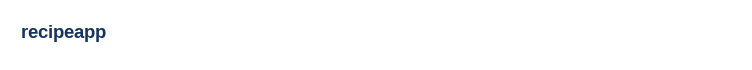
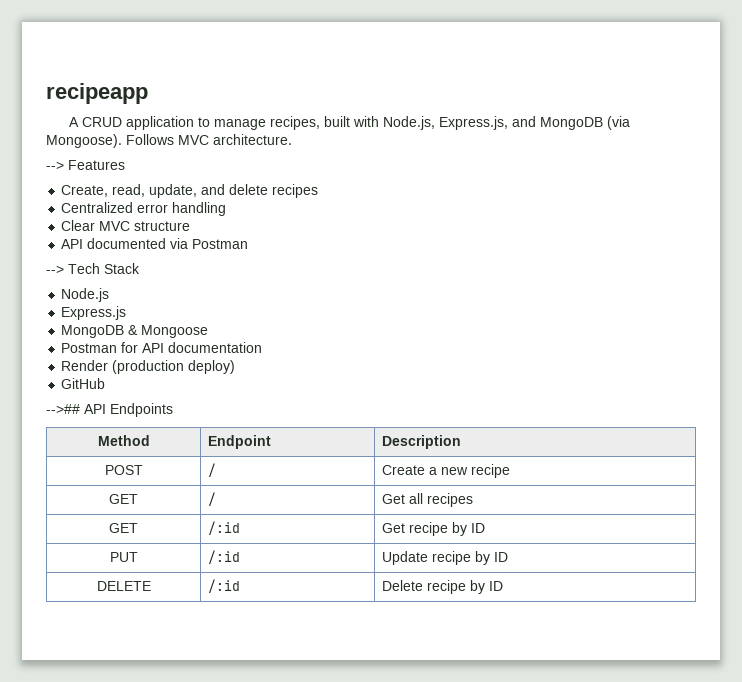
(106, 33) none -> [69,116,631,130] [46,134,292,148] [46,160,125,170] [61,184,319,198] [61,202,227,216] [61,220,191,231] [61,238,249,249] [46,263,140,274] [61,288,110,302] [61,306,127,320] [61,325,209,338] [61,342,263,353] [61,360,236,374] [61,378,106,389] [46,403,173,417] [97,435,150,446] [208,435,272,449] [382,435,462,449] [104,465,143,475] [208,463,217,477] [382,464,511,478] [109,494,138,504] [208,492,217,506] [382,493,474,507] [109,523,138,533] [208,521,241,535] [382,522,486,536] [109,552,138,562] [208,550,241,564] [382,551,509,565] [96,581,151,591] [208,579,241,593] [382,580,504,594] // A CRUD application to manage recipes, built with Node.js, Express.js, and MongoDB (via Mongoose). Follows MVC architecture. // --> Features // Create, read, update, and delete recipes // Centralized error handling // Clear MVC structure // API documented via Postman // --> Tech Stack // Node.js // Express.js // MongoDB & Mongoose // Postman for API documentation // Render (production deploy) // GitHub // -->## API Endpoints // Method | Endpoint | Description // POST | / | Create a new recipe // GET | / | Get all recipes // GET | /:id | Get recipe by ID // PUT | /:id | Update recipe by ID // DELETE | /:id | Delete recipe by ID

